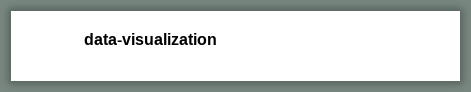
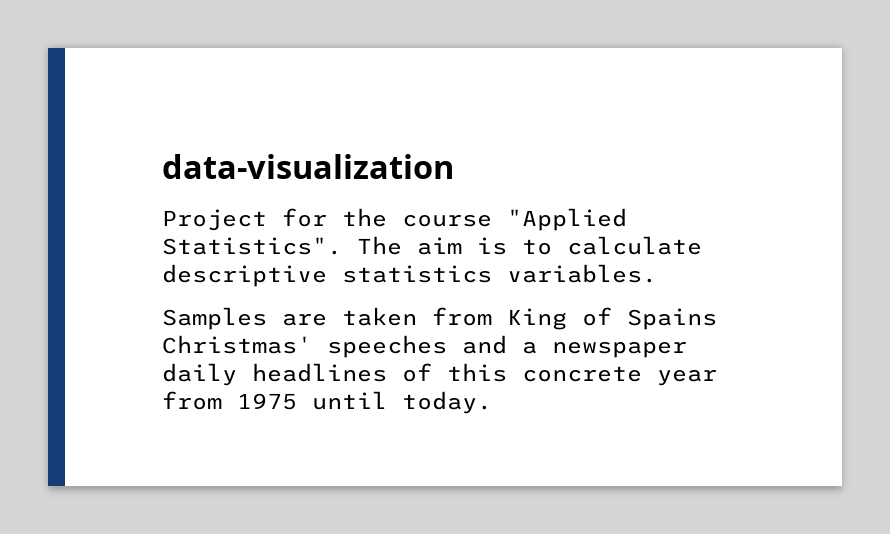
(217, 39) none -> [162,208,627,231] [162,236,702,255] [162,264,657,287] [162,307,717,330] [162,335,687,358] [162,363,717,386] [162,391,492,414] // Project for the course "Applied Statistics". The aim is to calculate descriptive statistics variables. // Samples are taken from King of Spains Christmas' speeches and a newspaper daily headlines of this concrete year from 1975 until today.

